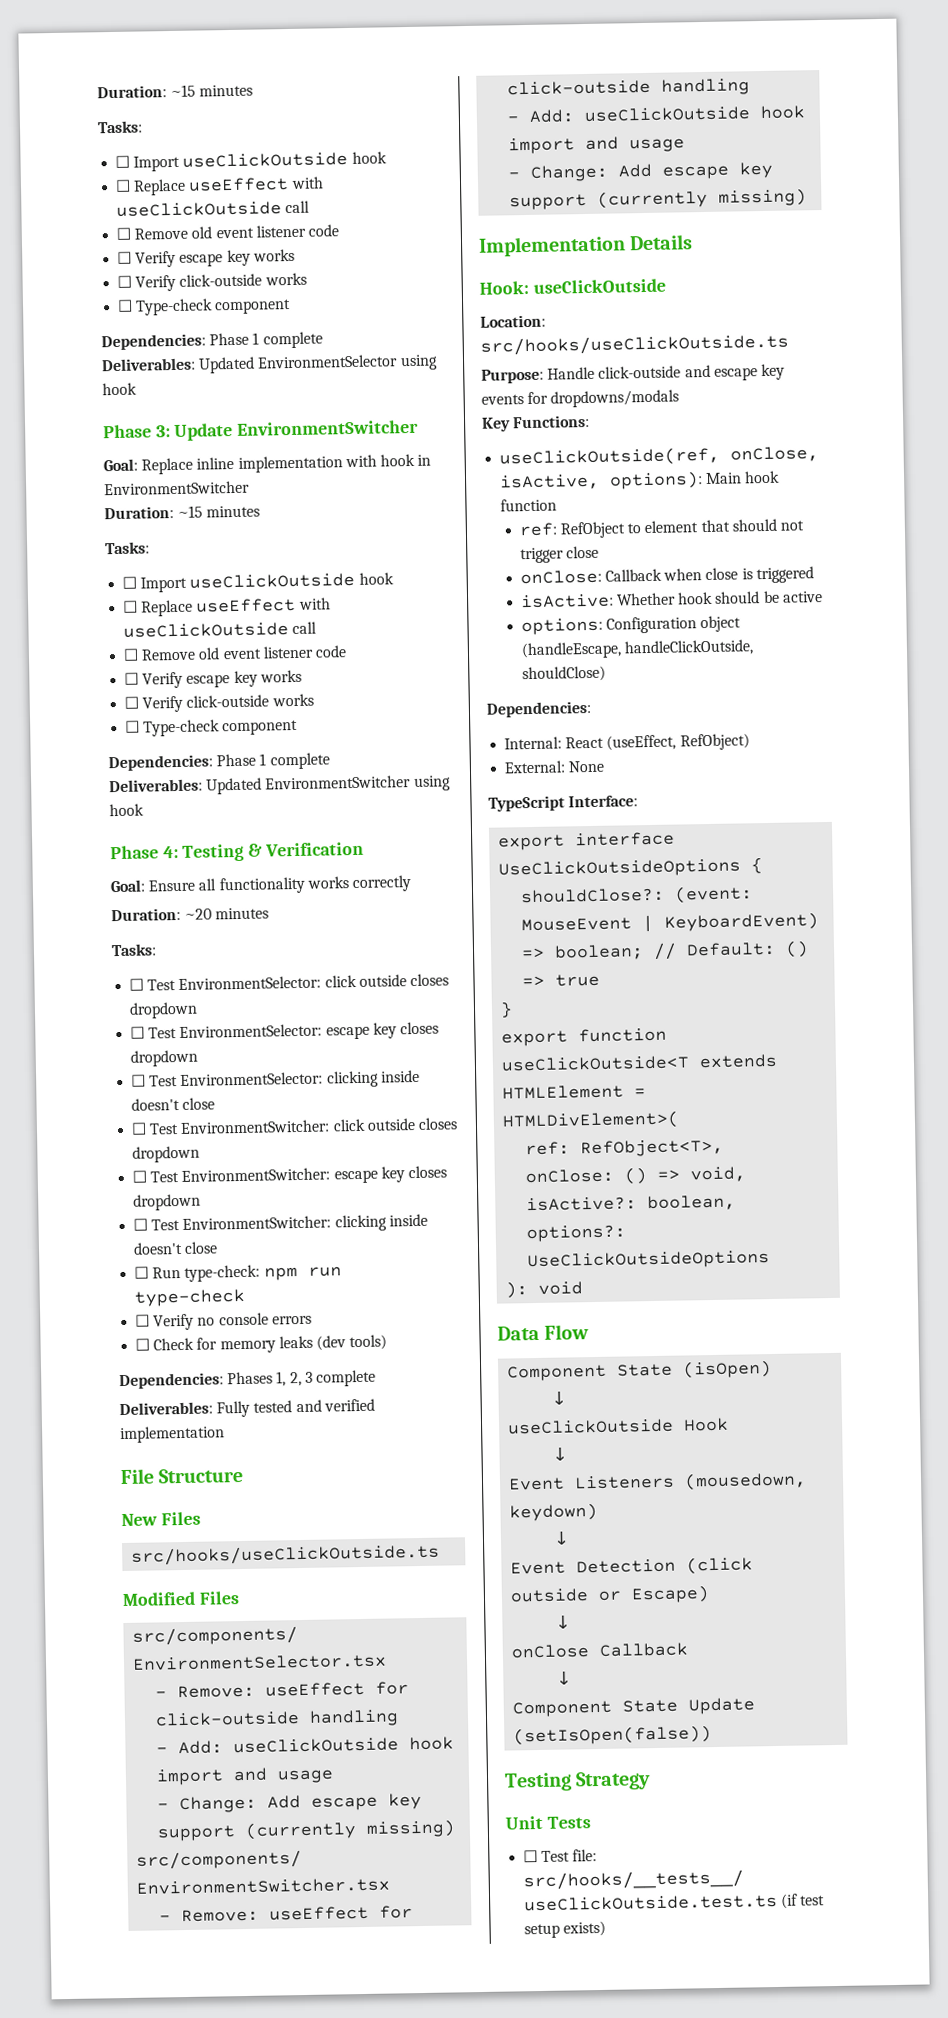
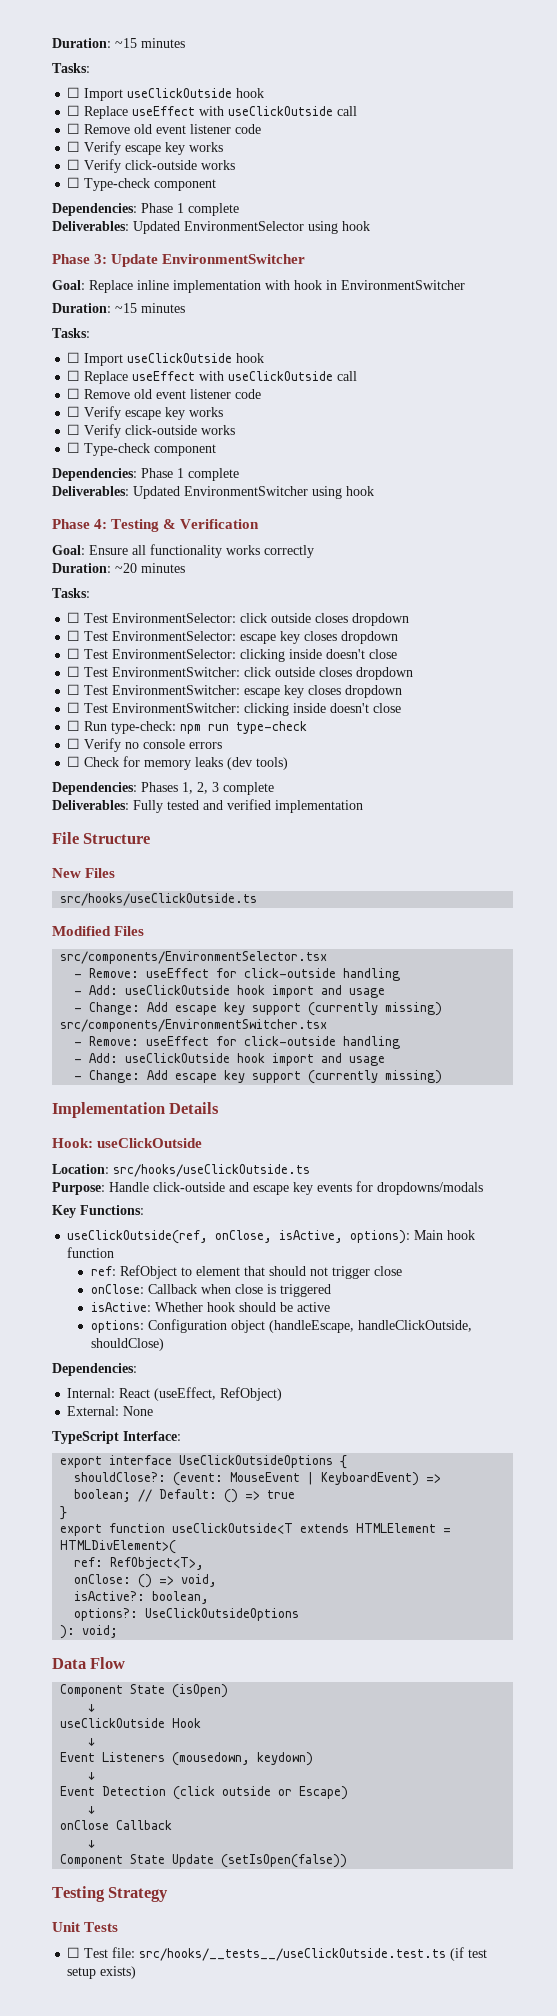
[538,1281,584,1295] void -> [82,1625,119,1638] void;

